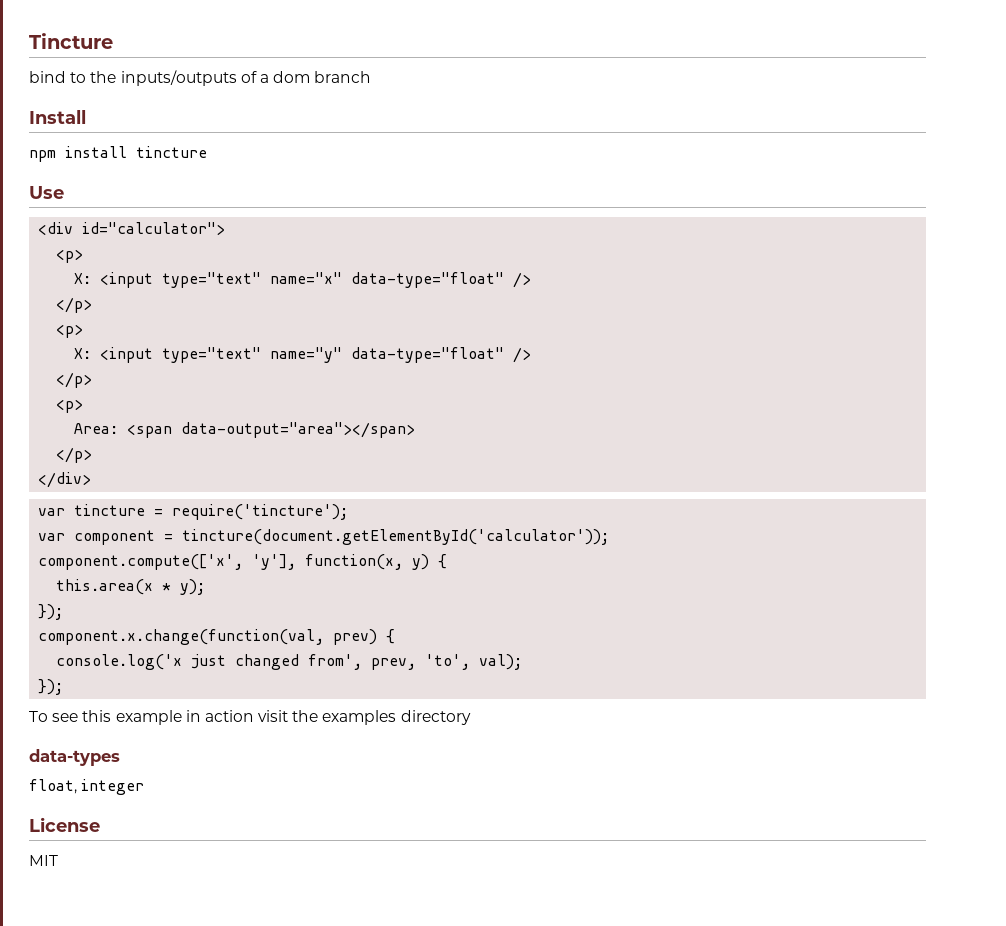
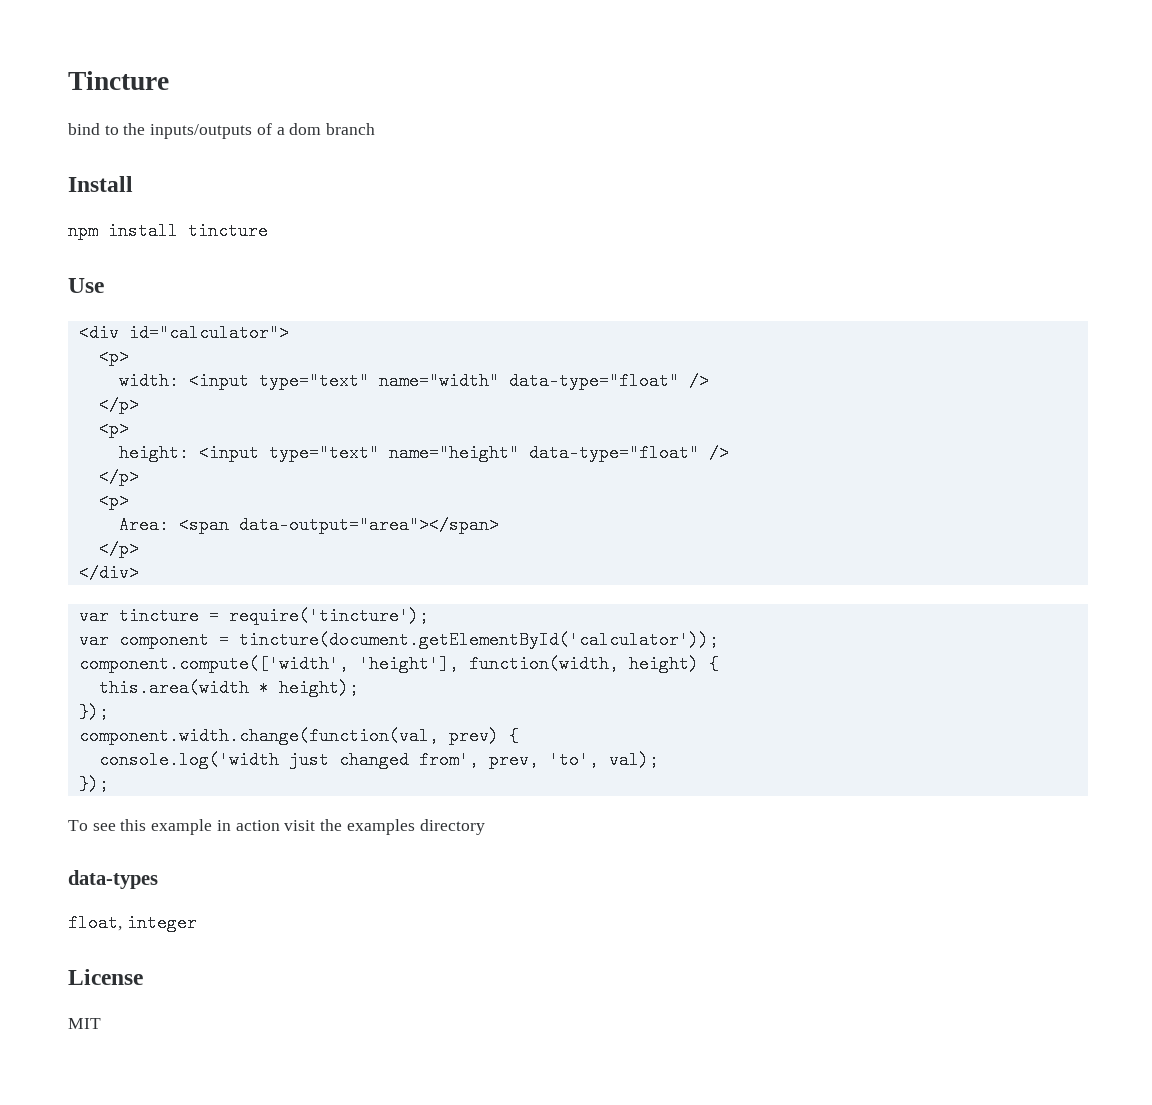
[74,272,532,288] [56,297,93,313] [56,324,84,338] [74,347,343,363] X: <input type="text" name="x" data-type="float" /> // </p> // <p> // X: <input type="text" name="y" -> [118,372,709,390] [98,396,139,414] [98,420,129,438] [118,444,519,462] width: <input type="text" name="width" data-type="float" /> // </p> // <p> // height: <input type="text" name="height"
[38,554,448,570] [56,579,206,595] [38,604,64,620] [38,629,325,645] component.compute(['x', 'y'], function(x, y) { // this.area(x * y); // }); // component.x.change(function(val, -> [78,655,719,673] [98,679,359,697] [78,703,109,721] [78,727,439,745] component.compute(['width', 'height'], function(width, height) { // this.area(width * height); // }); // component.width.change(function(val,
[56,654,183,670] console.log('x -> [98,751,279,769] console.log('width

